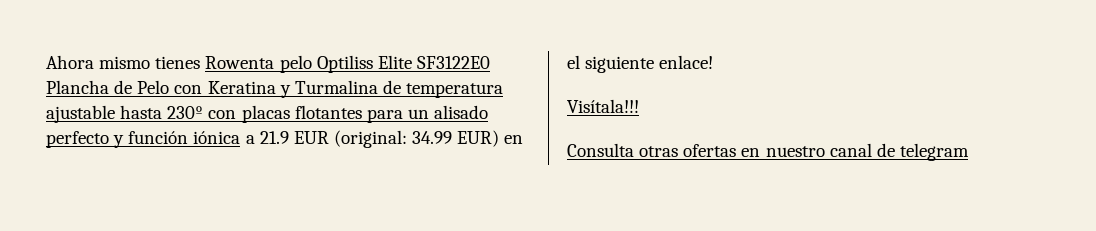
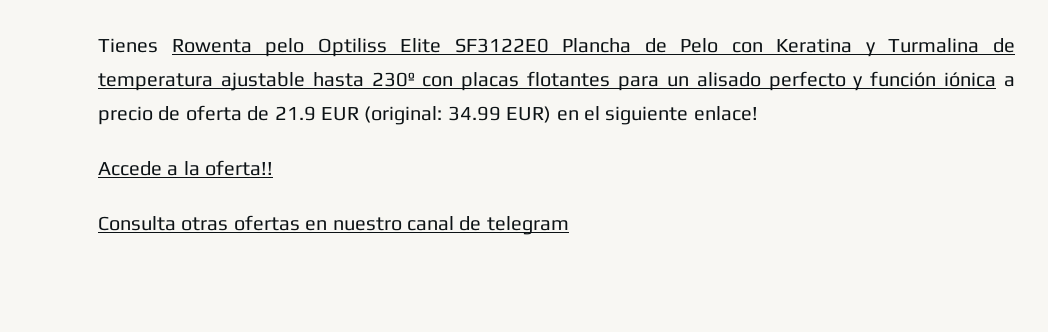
[46,55,201,69] Ahora mismo tienes -> [98,38,158,53] Tienes
(255, 139) none -> [98,105,270,125] precio de oferta de
[567,99,639,113] Visítala!!! -> [98,160,274,176] Accede a la oferta!!

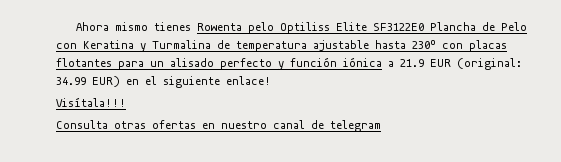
[98,38,158,53] Tienes -> [75,22,191,31] Ahora mismo tienes
[98,105,270,125] precio de oferta de -> (394, 64) none
[98,160,274,176] Accede a la oferta!! -> [56,97,126,107] Visítala!!!

